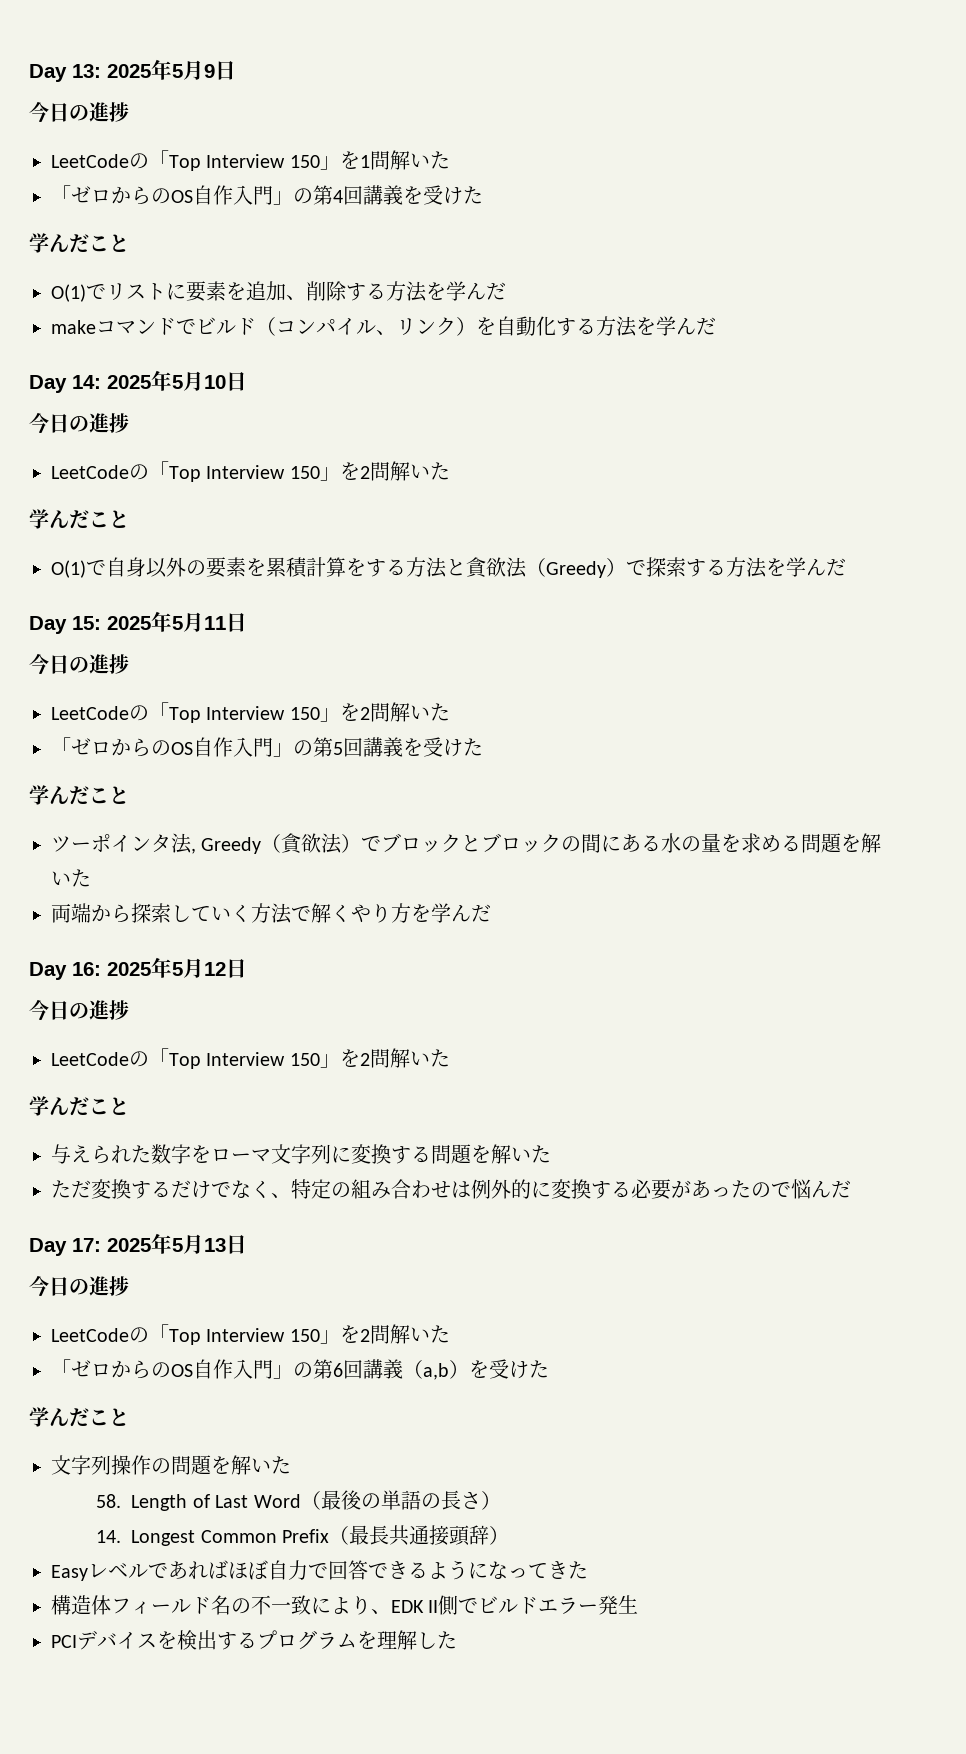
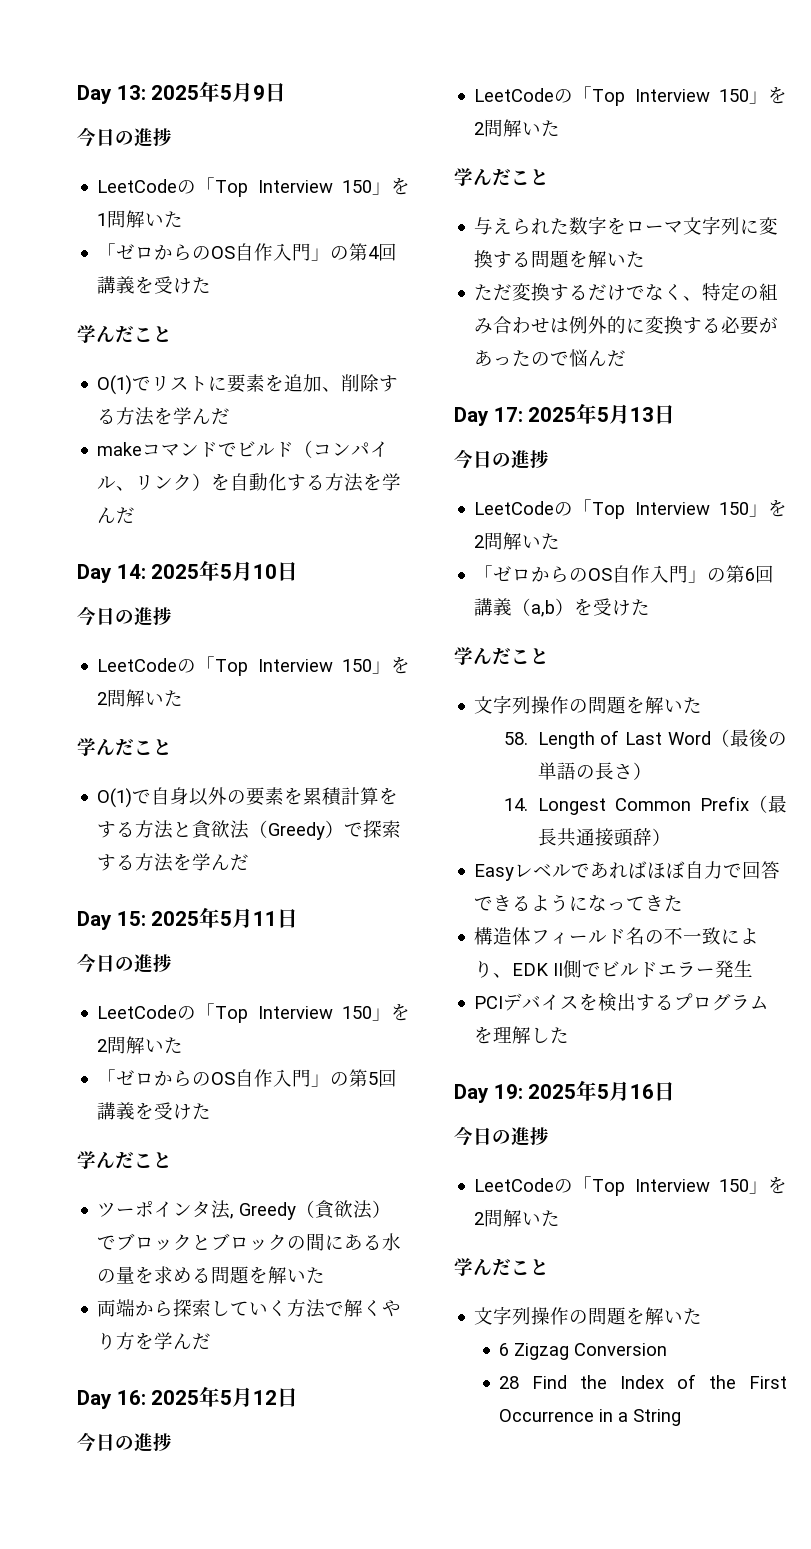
(457, 1640) none -> [454,1080,676,1103] [454,1126,549,1146] [474,1176,787,1196] [474,1209,561,1227] [454,1258,549,1276] [474,1306,703,1325] [499,1343,668,1360] [499,1374,787,1389] [499,1409,682,1426] // Day 19: 2025年5月16日 // 今日の進捗 // LeetCodeの「Top Interview 150」を2問解いた // 学んだこと // 文字列操作の問題を解いた // 6 Zigzag Conversion // 28 Find the Index of the First Occurrence in a String

